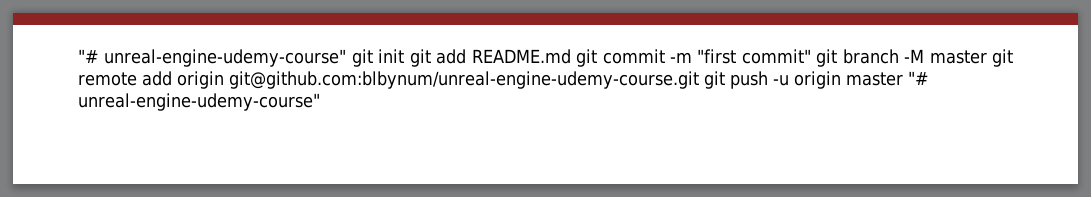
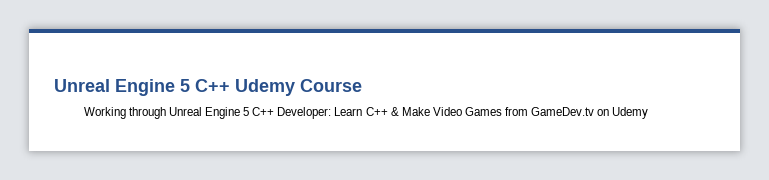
[78,49,1013,67] [78,71,929,89] [78,93,320,111] "# unreal-engine-udemy-course" git init git add README.md git commit -m "first commit" git branch -M master git remote add origin git@github.com:blbynum/unreal-engine-udemy-course.git git push -u origin master "# unreal-engine-udemy-course" -> [54,79,362,96] [83,107,649,119] Unreal Engine 5 C++ Udemy Course // Working through Unreal Engine 5 C++ Developer: Learn C++ & Make Video Games from GameDev.tv on Udemy

